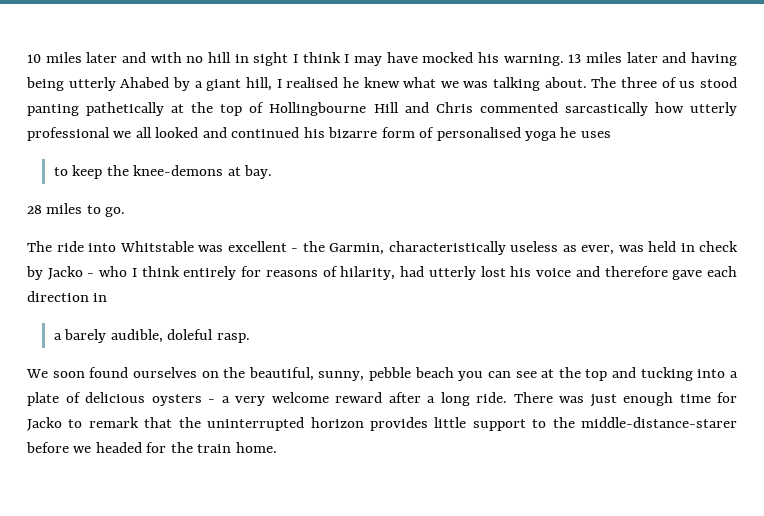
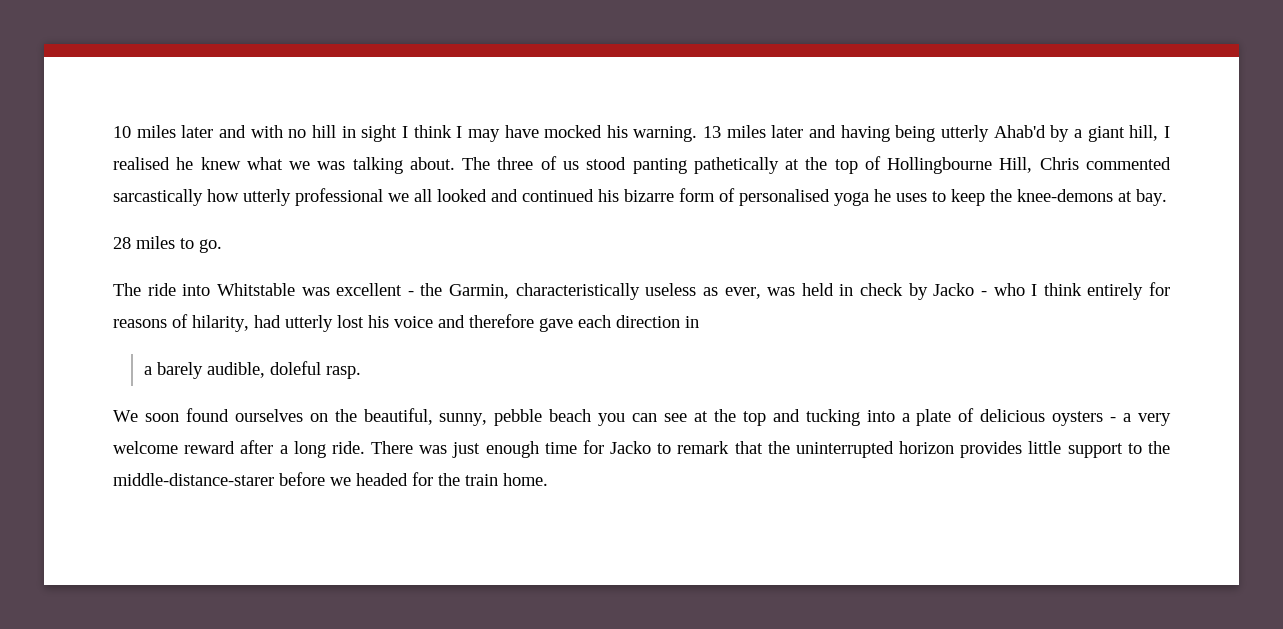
[120,77,170,88] Ahabed -> [993,125,1046,138] Ahab'd
[373,102,429,113] Hill and -> [999,157,1033,173] Hill,
(611, 134) // -> (927, 197) none

